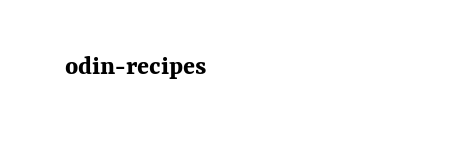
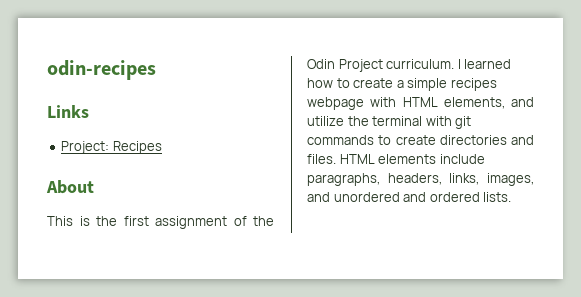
(206, 67) none -> [47,105,89,118] [61,141,162,154] [46,180,94,194] [47,216,274,229] [307,59,512,72] [307,78,497,91] [307,97,534,110] [307,116,472,129] [307,135,534,145] [307,154,485,164] [307,173,534,186] [307,192,512,202] // Links // Project: Recipes // About // This is the first assignment of the Odin Project curriculum. I learned how to create a simple recipes webpage with HTML elements, and utilize the terminal with git commands to create directories and files. HTML elements include paragraphs, headers, links, images, and unordered and ordered lists.

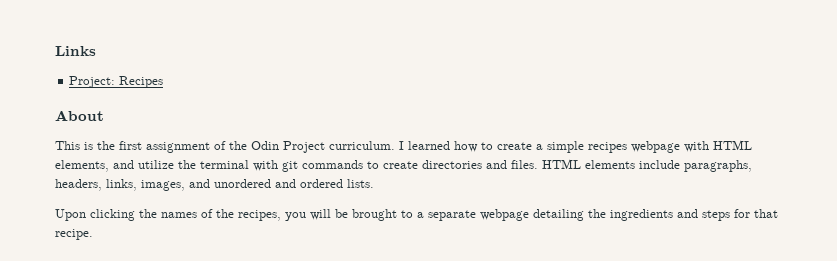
[47,60,156,80] odin-recipes // -> (55, 51) none
(512, 197) none -> [55,209,778,221] [55,229,93,240] // Upon clicking the names of the recipes, you will be brought to a separate webpage detailing the ingredients and steps for that recipe.

